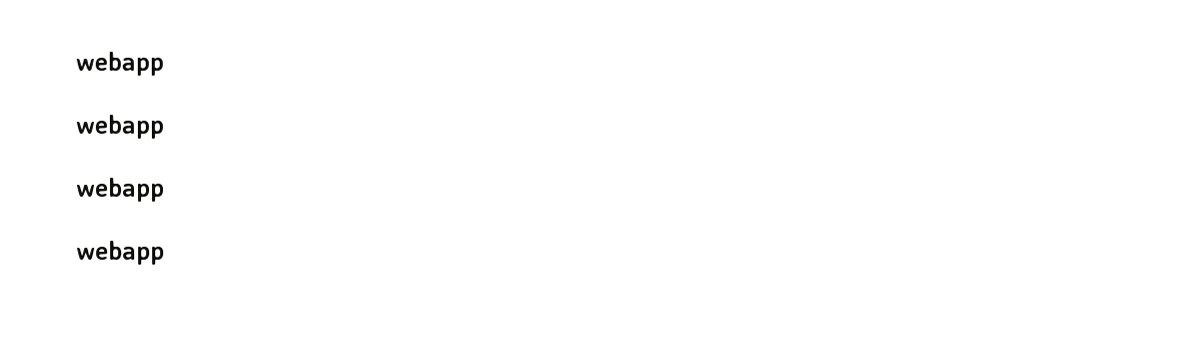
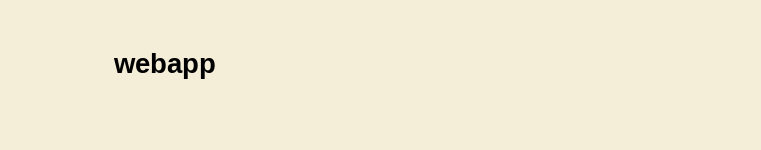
[75,51,164,76] [75,114,164,139] [76,177,165,202] [76,240,165,265] webapp // webapp // webapp // webapp -> [113,53,216,79] webapp

